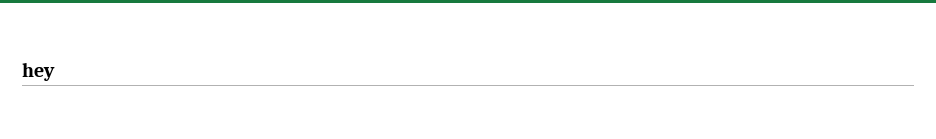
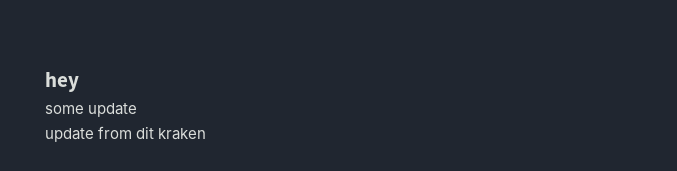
(55, 71) none -> [45,103,138,117] [45,126,207,142] // some update // update from dit kraken

